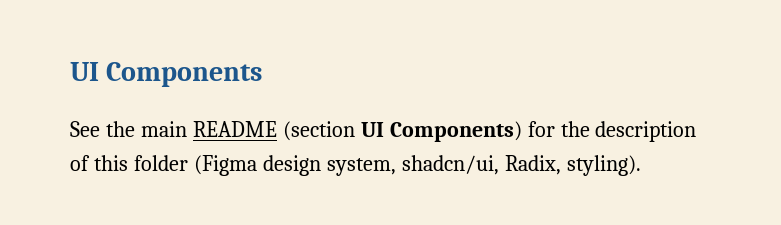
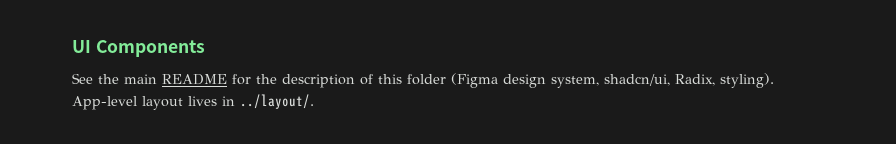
[282,121,522,142] (section UI Components) -> (227, 79) none
(641, 165) none -> [72,94,314,110] App-level layout lives in ../layout/.

